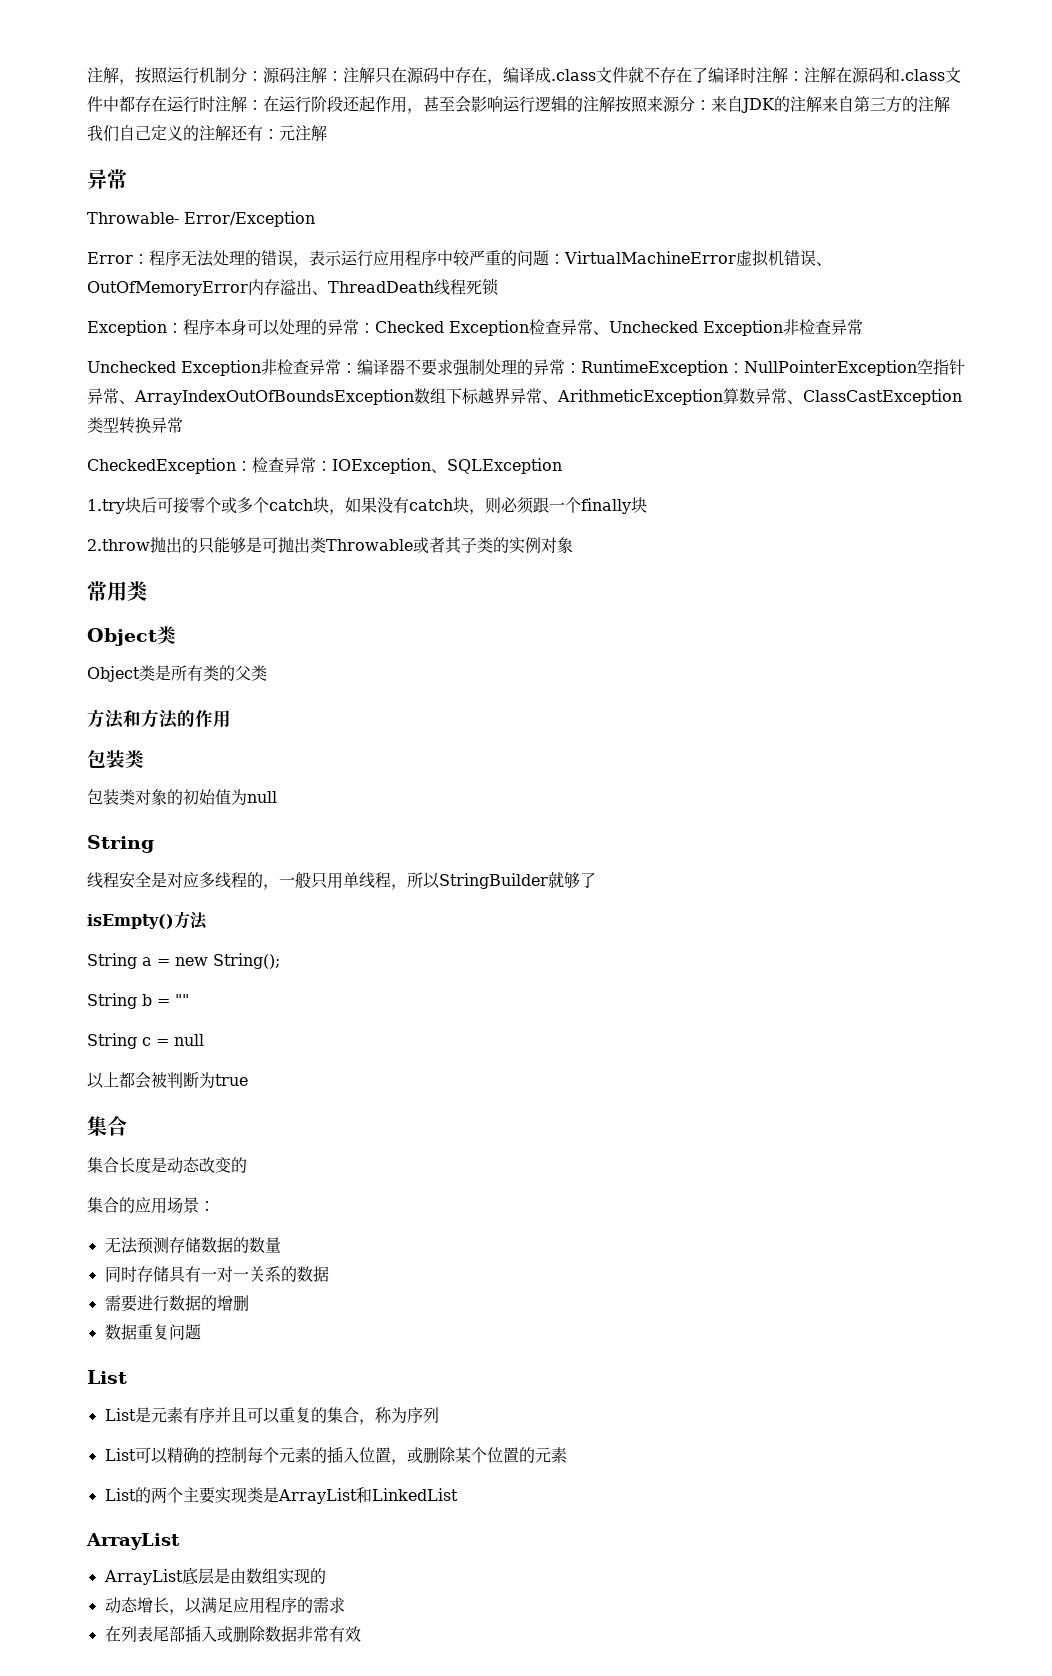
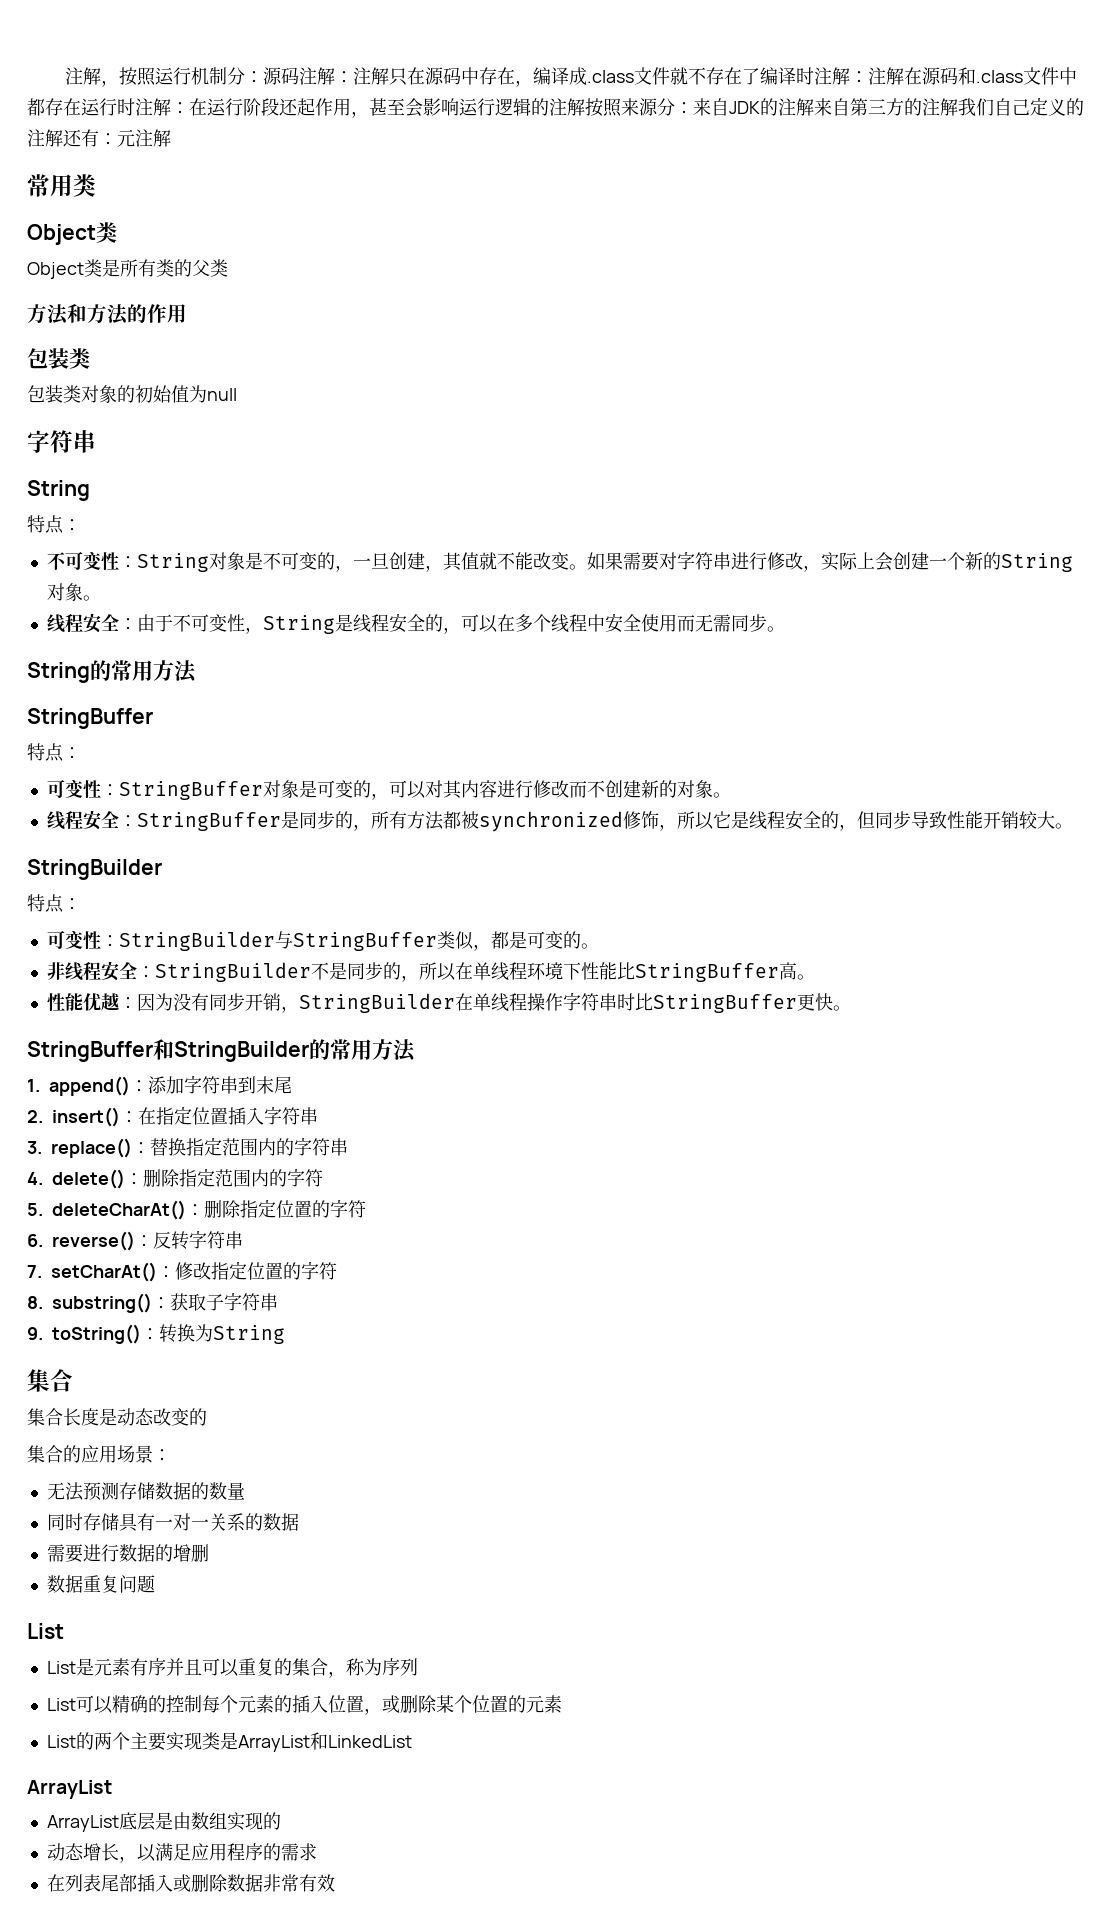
[87,169,127,189] [87,211,315,227] [87,249,832,268] [87,278,499,296] [87,319,863,336] [87,359,965,376] [87,388,962,405] [87,417,183,434] [87,457,562,474] [87,497,647,515] [87,537,573,554] // 异常 // Throwable- Error/Exception // Error：程序无法处理的错误，表示运行应用程序中较严重的问题：VirtualMachineError虚拟机错误、OutOfMemoryError内存溢出、ThreadDeath线程死锁 // Exception：程序本身可以处理的异常：Checked Exception检查异常、Unchecked Exception非检查异常 // Unchecked Exception非检查异常：编译器不要求强制处理的异常：RuntimeException：NullPointerException空指针异常、ArrayIndexOutOfBoundsException数组下标越界异常、ArithmeticException算数异常、ClassCastException类型转换异常 // CheckedException：检查异常：IOException、SQLException // 1.try块后可接零个或多个catch块，如果没有catch块，则必须跟一个finally块 // 2.throw抛出的只能够是可抛出类Throwable或者其子类的实例对象 -> (171, 138) none
[87,835,154,853] [87,872,596,890] [87,911,208,930] [87,953,280,969] [87,993,189,1009] [87,1033,204,1049] [87,1072,248,1089] // String // 线程安全是对应多线程的，一般只用单线程，所以StringBuilder就够了 // isEmpty()方法 // String a = new String(); // String b = "" // String c = null // 以上都会被判断为true -> [27,430,96,453] [27,480,90,501] [27,515,81,534] [46,551,1073,572] [46,583,101,601] [46,613,785,634] [27,660,197,683] [27,708,153,729] [27,743,81,762] [46,779,731,800] [46,810,1073,832] [27,859,162,880] [27,894,81,913] [46,930,599,951] [46,961,815,982] [46,992,851,1013] [27,1039,416,1062] [27,1075,292,1096] [27,1106,318,1127] [27,1137,348,1158] [27,1168,323,1189] [27,1199,366,1220] [27,1230,243,1251] [27,1261,337,1282] [27,1292,278,1313] [27,1324,285,1344] // 字符串 // String // 特点： // 不可变性：String对象是不可变的，一旦创建，其值就不能改变。如果需要对字符串进行修改，实际上会创建一个新的String对象。 // 线程安全：由于不可变性，String是线程安全的，可以在多个线程中安全使用而无需同步。 // String的常用方法 // StringBuffer // 特点： // 可变性：StringBuffer对象是可变的，可以对其内容进行修改而不创建新的对象。 // 线程安全：StringBuffer是同步的，所有方法都被synchronized修饰，所以它是线程安全的，但同步导致性能开销较大。 // StringBuilder // 特点： // 可变性：StringBuilder与StringBuffer类似，都是可变的。 // 非线程安全：StringBuilder不是同步的，所以在单线程环境下性能比StringBuffer高。 // 性能优越：因为没有同步开销，StringBuilder在单线程操作字符串时比StringBuffer更快。 // StringBuffer和StringBuilder的常用方法 // 1. append()：添加字符串到末尾 // 2. insert()：在指定位置插入字符串 // 3. replace()：替换指定范围内的字符串 // 4. delete()：删除指定范围内的字符 // 5. deleteCharAt()：删除指定位置的字符 // 6. reverse()：反转字符串 // 7. setCharAt()：修改指定位置的字符 // 8. substring()：获取子字符串 // 9. toString()：转换为String

